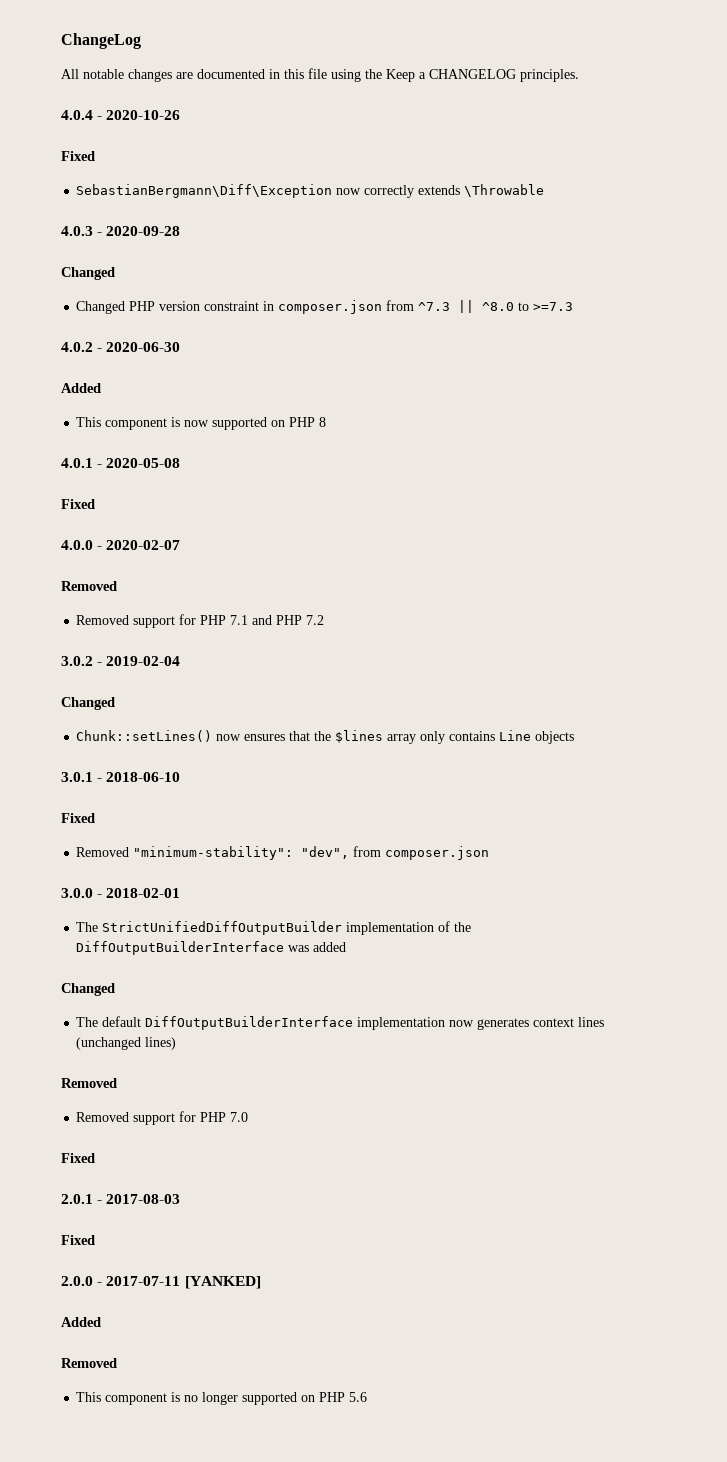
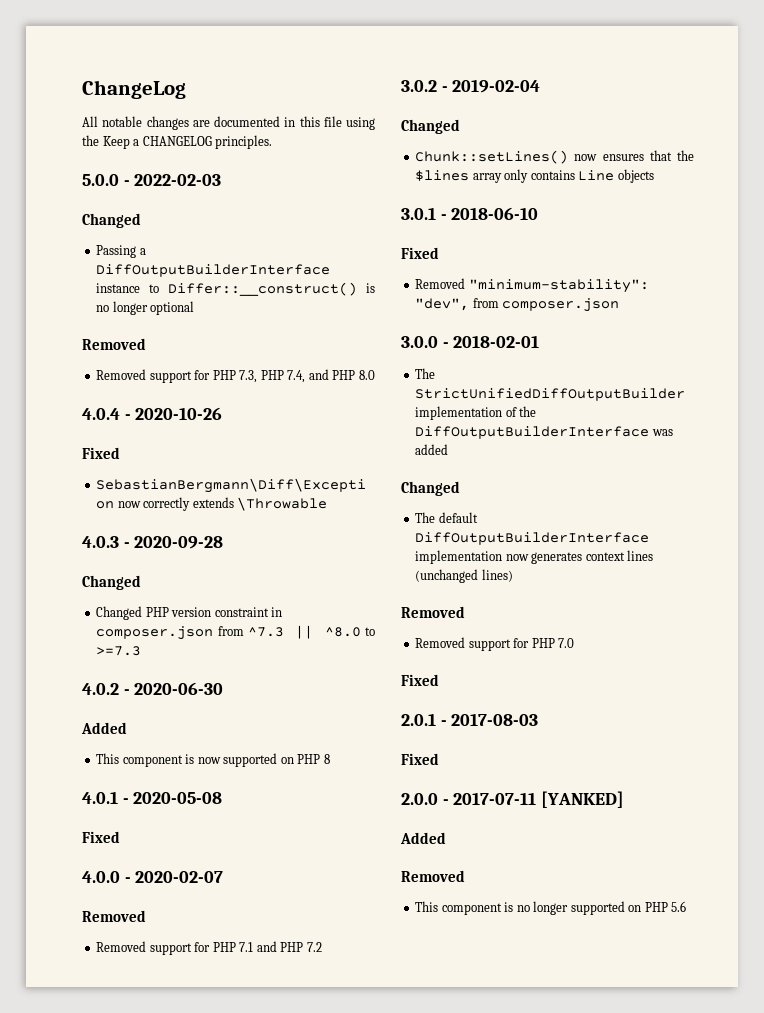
(579, 75) none -> [82,174,222,186] [82,213,141,228] [96,245,146,258] [96,264,331,277] [96,282,375,296] [96,301,195,315] [82,338,146,350] [96,369,375,383] // 5.0.0 - 2022-02-03 // Changed // Passing a DiffOutputBuilderInterface instance to Differ::__construct() is no longer optional // Removed // Removed support for PHP 7.3, PHP 7.4, and PHP 8.0

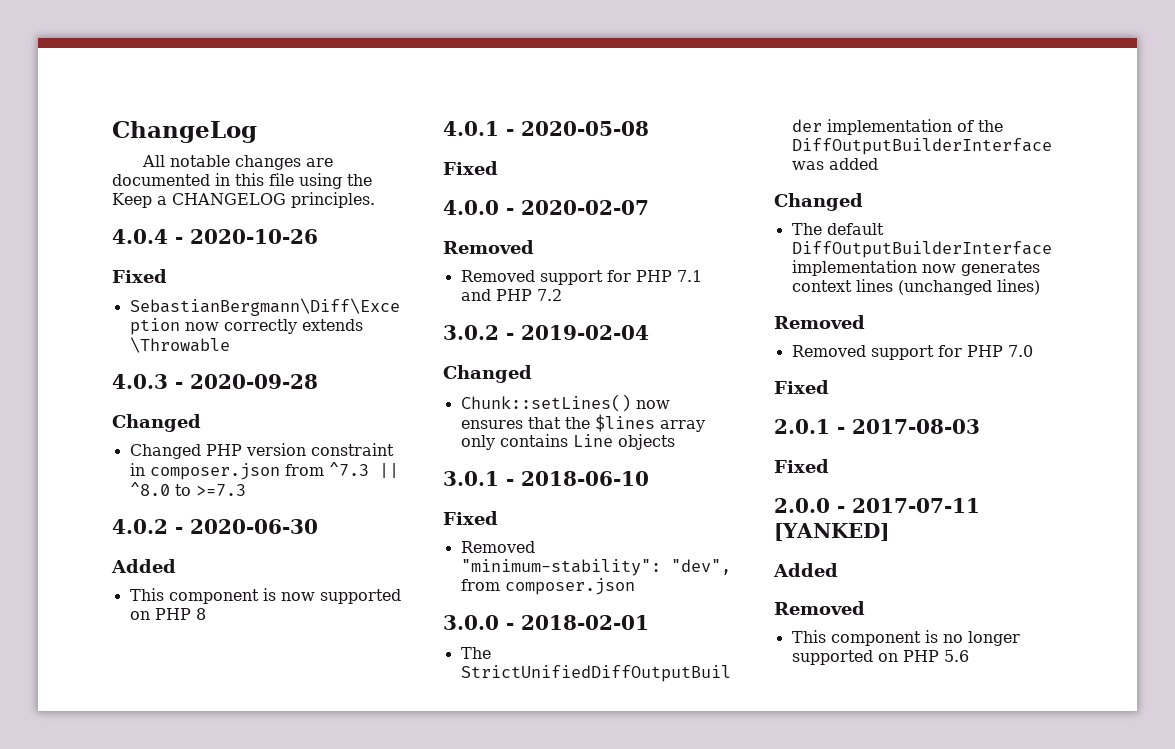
[82,174,222,186] [82,213,141,228] [96,245,146,258] [96,264,331,277] [96,282,375,296] [96,301,195,315] [82,338,146,350] [96,369,375,383] // 5.0.0 - 2022-02-03 // Changed // Passing a DiffOutputBuilderInterface instance to Differ::__construct() is no longer optional // Removed // Removed support for PHP 7.3, PHP 7.4, and PHP 8.0 -> (375, 200) none

